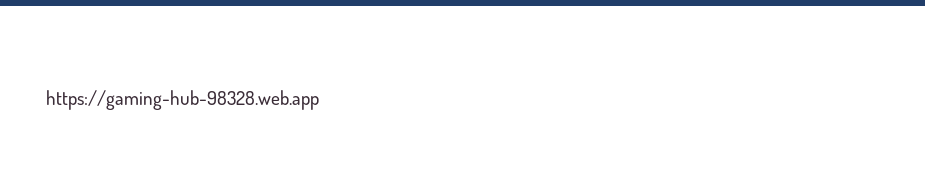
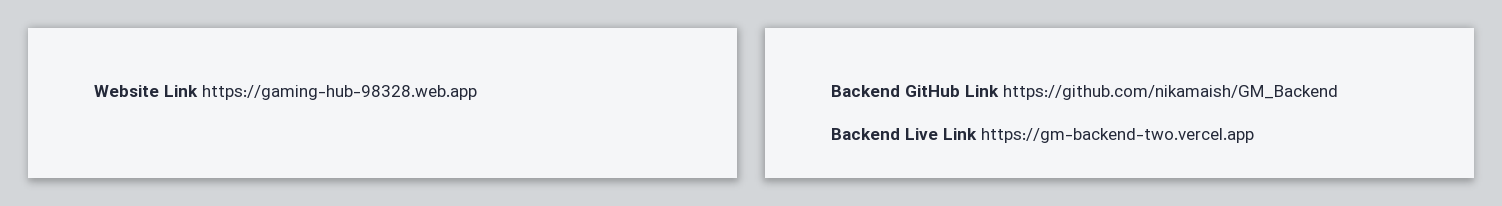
(46, 100) none -> [94,85,198,97] Website Link
(319, 100) none -> [831,85,1338,100] [831,128,1254,143] // Backend GitHub Link https://github.com/nikamaish/GM_Backend // Backend Live Link https://gm-backend-two.vercel.app

